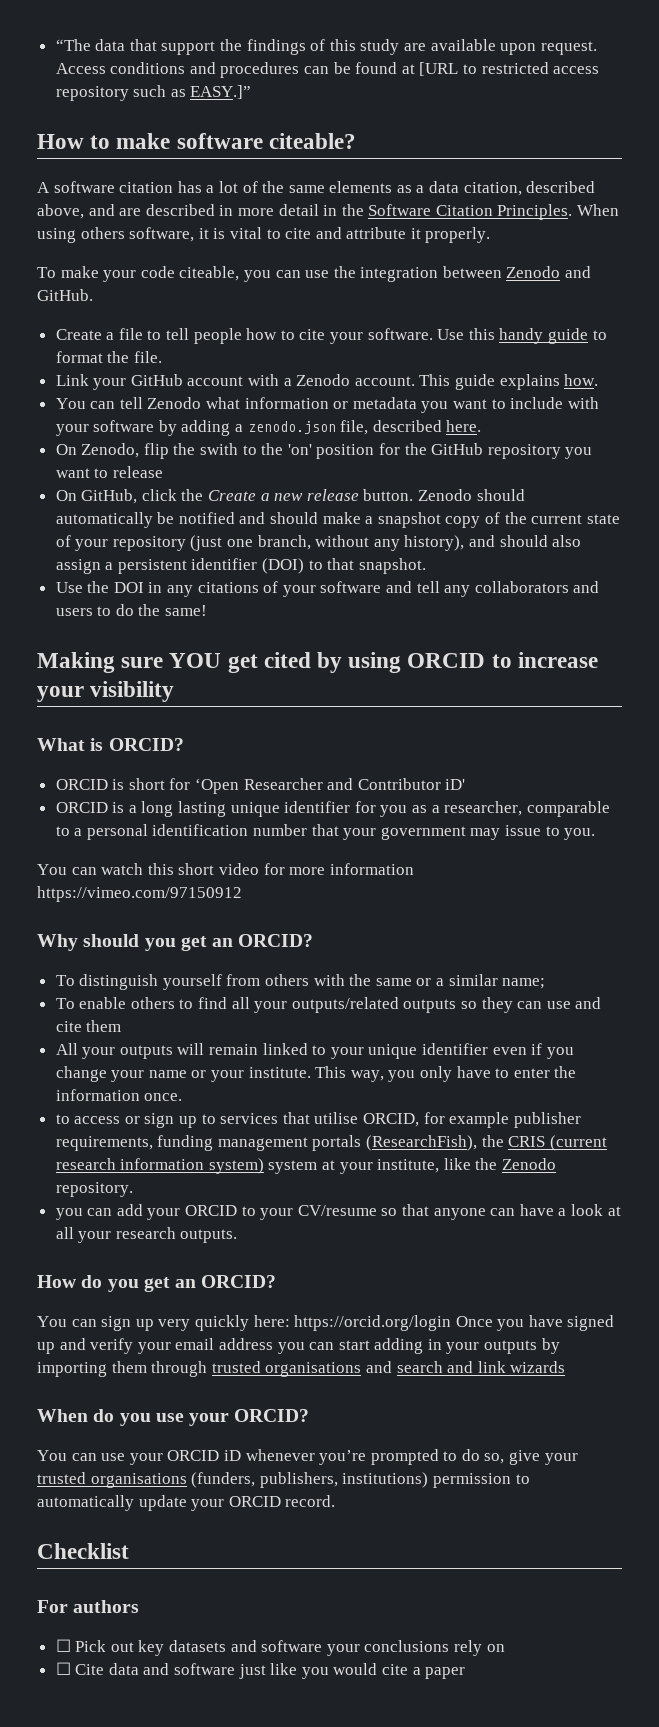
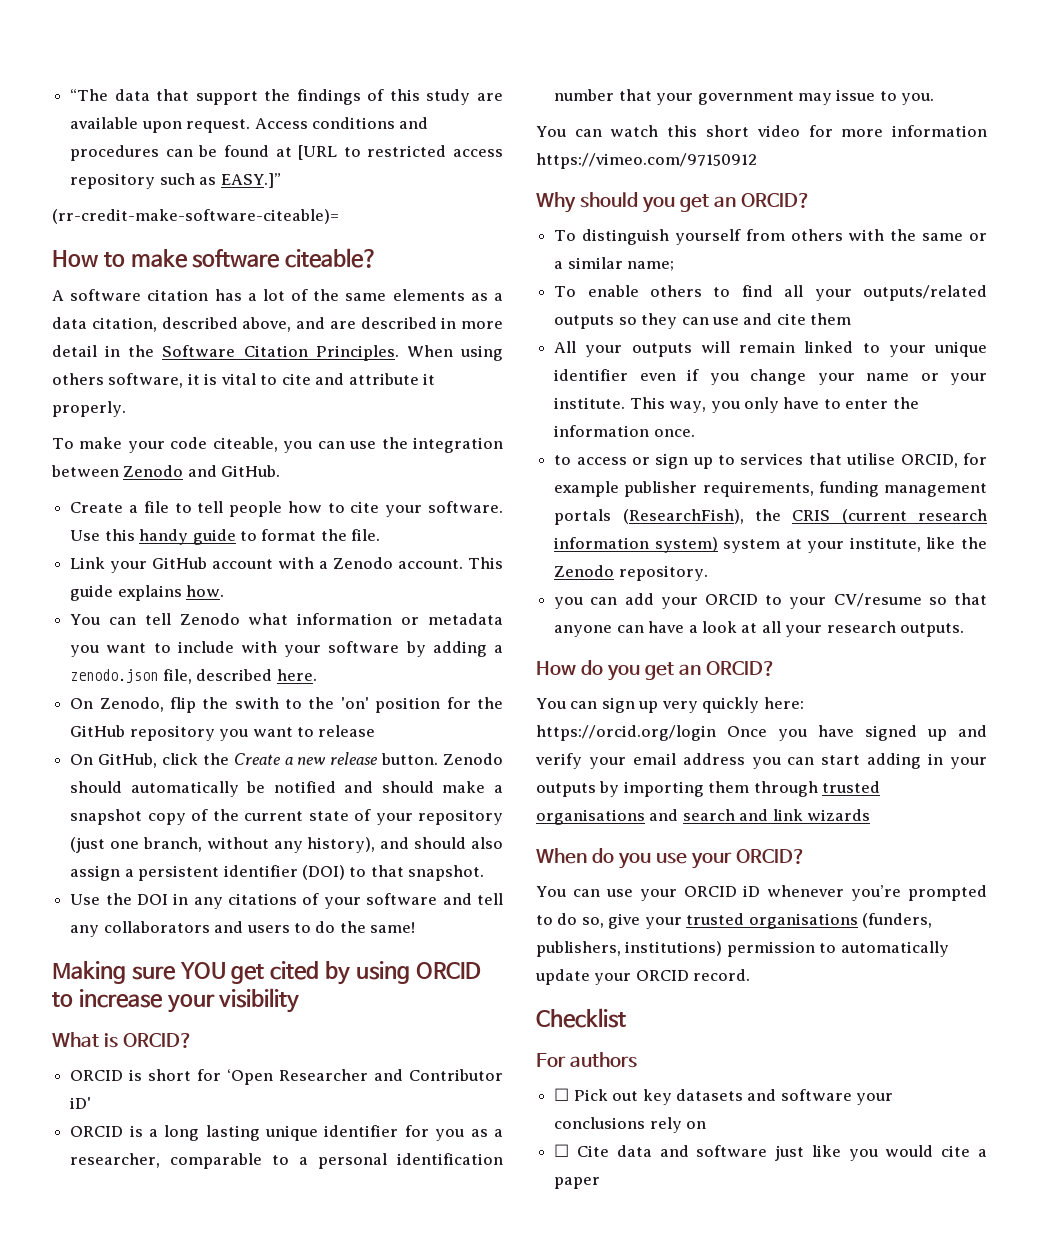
(252, 92) none -> [52,209,339,224] // (rr-credit-make-software-citeable)=

